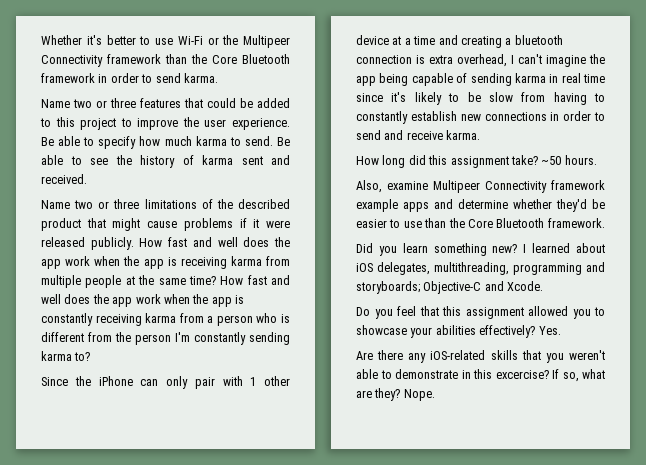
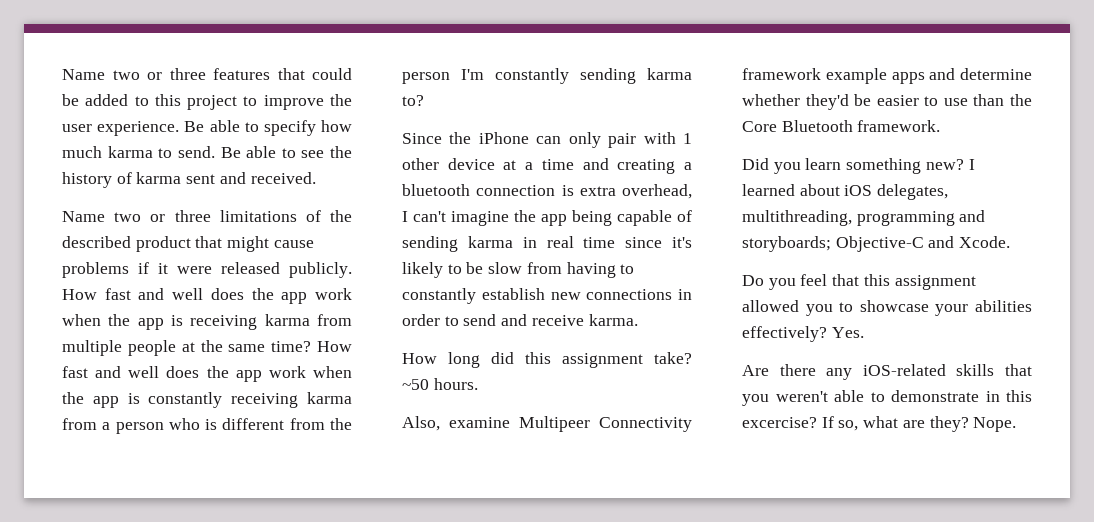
[41,35,290,48] [41,54,290,67] [41,73,218,83] Whether it's better to use Wi-Fi or the Multipeer Connectivity framework than the Core Bluetooth framework in order to send karma. // -> (62, 74) none

